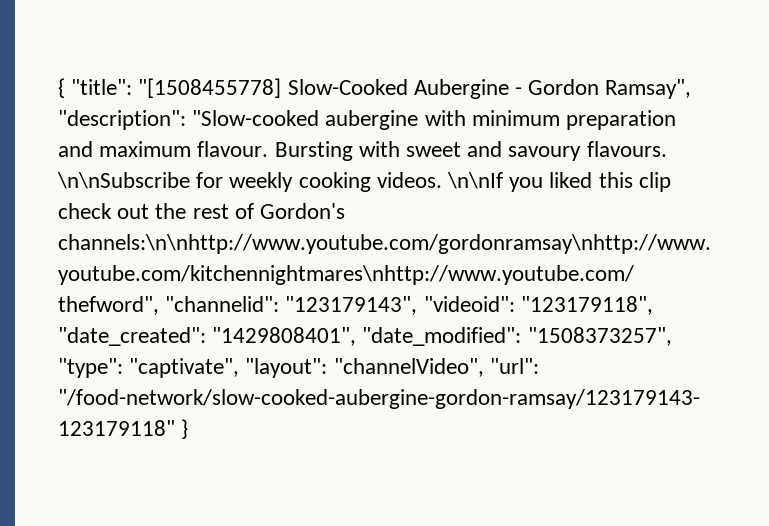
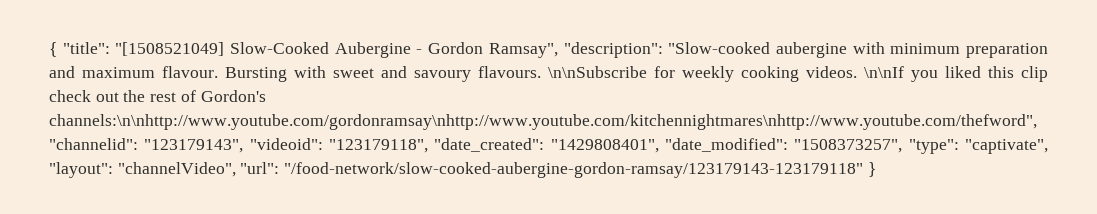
[138,78,282,98] "[1508455778] -> [115,42,225,56] "[1508521049]

